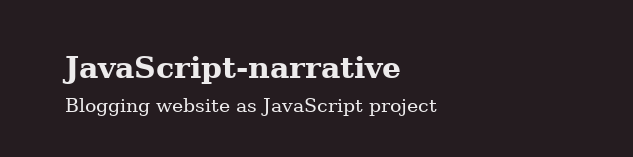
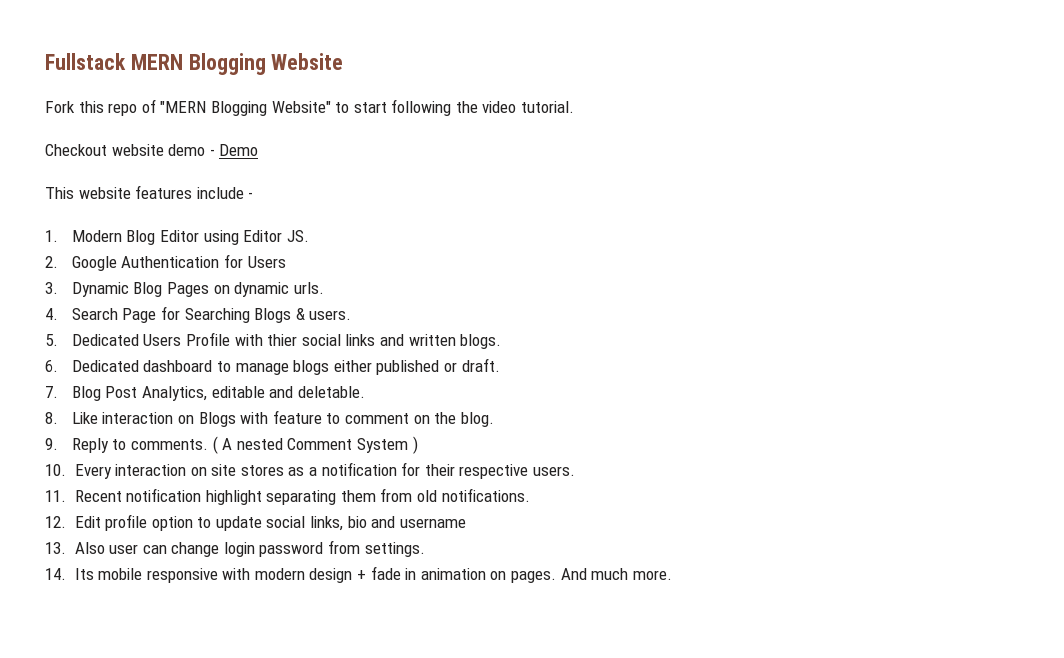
[62,56,401,84] [65,98,437,116] JavaScript-narrative // Blogging website as JavaScript project -> [45,53,344,75] [45,99,575,116] [45,144,259,156] [45,185,254,199] [45,230,309,245] [45,254,286,271] [45,282,324,297] [45,306,352,323] [45,332,502,349] [45,358,500,375] [45,386,365,401] [45,410,494,427] [45,436,418,454] [45,462,575,479] [45,488,530,505] [45,514,466,531] [45,540,425,557] [45,566,672,583] Fullstack MERN Blogging Website // Fork this repo of "MERN Blogging Website" to start following the video tutorial. // Checkout website demo - Demo // This website features include - // 1. Modern Blog Editor using Editor JS. // 2. Google Authentication for Users // 3. Dynamic Blog Pages on dynamic urls. // 4. Search Page for Searching Blogs & users. // 5. Dedicated Users Profile with thier social links and written blogs. // 6. Dedicated dashboard to manage blogs either published or draft. // 7. Blog Post Analytics, editable and deletable. // 8. Like interaction on Blogs with feature to comment on the blog. // 9. Reply to comments. ( A nested Comment System ) // 10. Every interaction on site stores as a notification for their respective users. // 11. Recent notification highlight separating them from old notifications. // 12. Edit profile option to update social links, bio and username // 13. Also user can change login password from settings. // 14. Its mobile responsive with modern design + fade in animation on pages. And much more.

